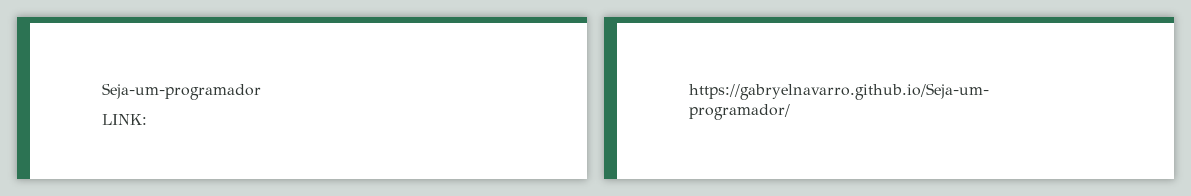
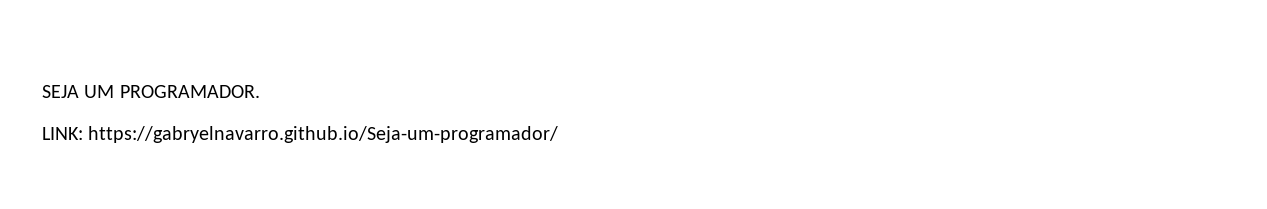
[102,83,261,100] Seja-um-programador -> [42,85,260,98] SEJA UM PROGRAMADOR.

